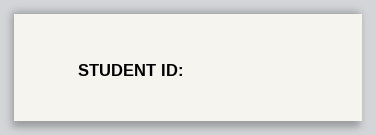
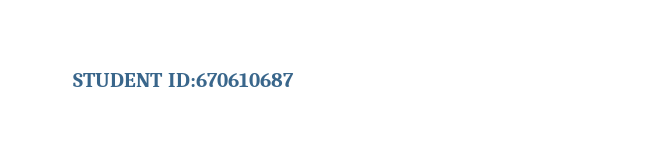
[161,64,184,76] ID: -> [167,73,294,87] ID:670610687

